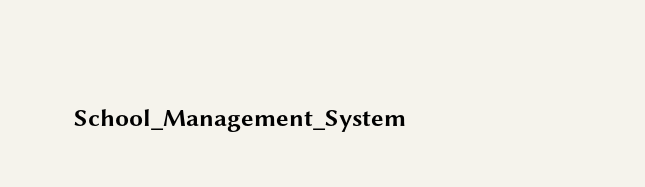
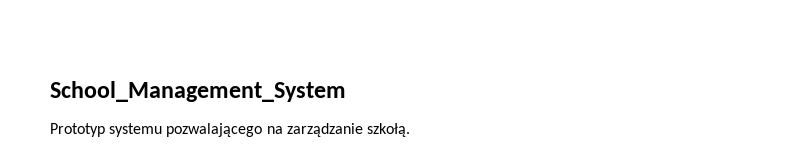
(406, 120) none -> [50,123,410,137] // Prototyp systemu pozwalającego na zarządzanie szkołą.

